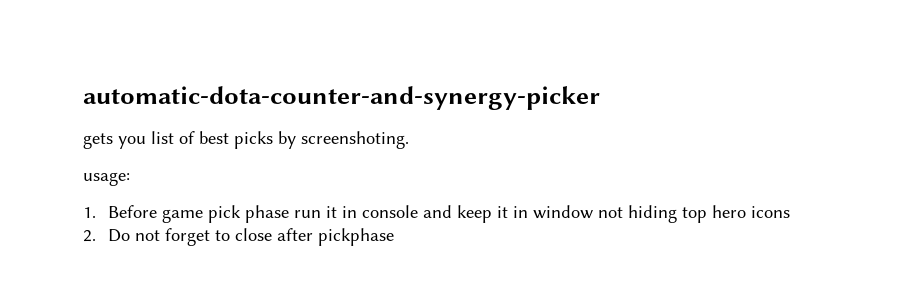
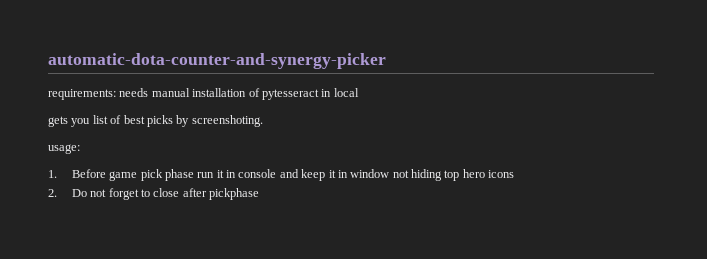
(600, 98) none -> [48,88,359,100] // requirements: needs manual installation of pytesseract in local

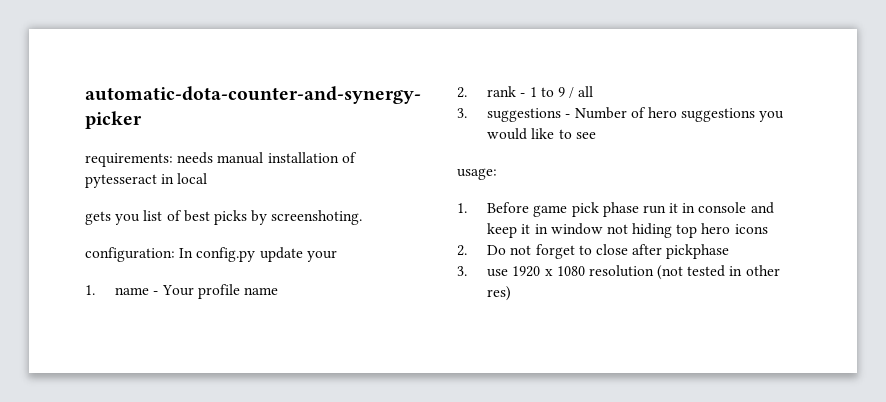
(263, 121) none -> [85,247,337,262] [85,284,278,299] [457,86,594,98] [457,107,785,122] [487,128,596,140] // configuration: In config.py update your // 1. name - Your profile name // 2. rank - 1 to 9 / all // 3. suggestions - Number of hero suggestions you would like to see
(260, 194) none -> [457,265,780,280] [487,286,512,301] // 3. use 1920 x 1080 resolution (not tested in other res)

